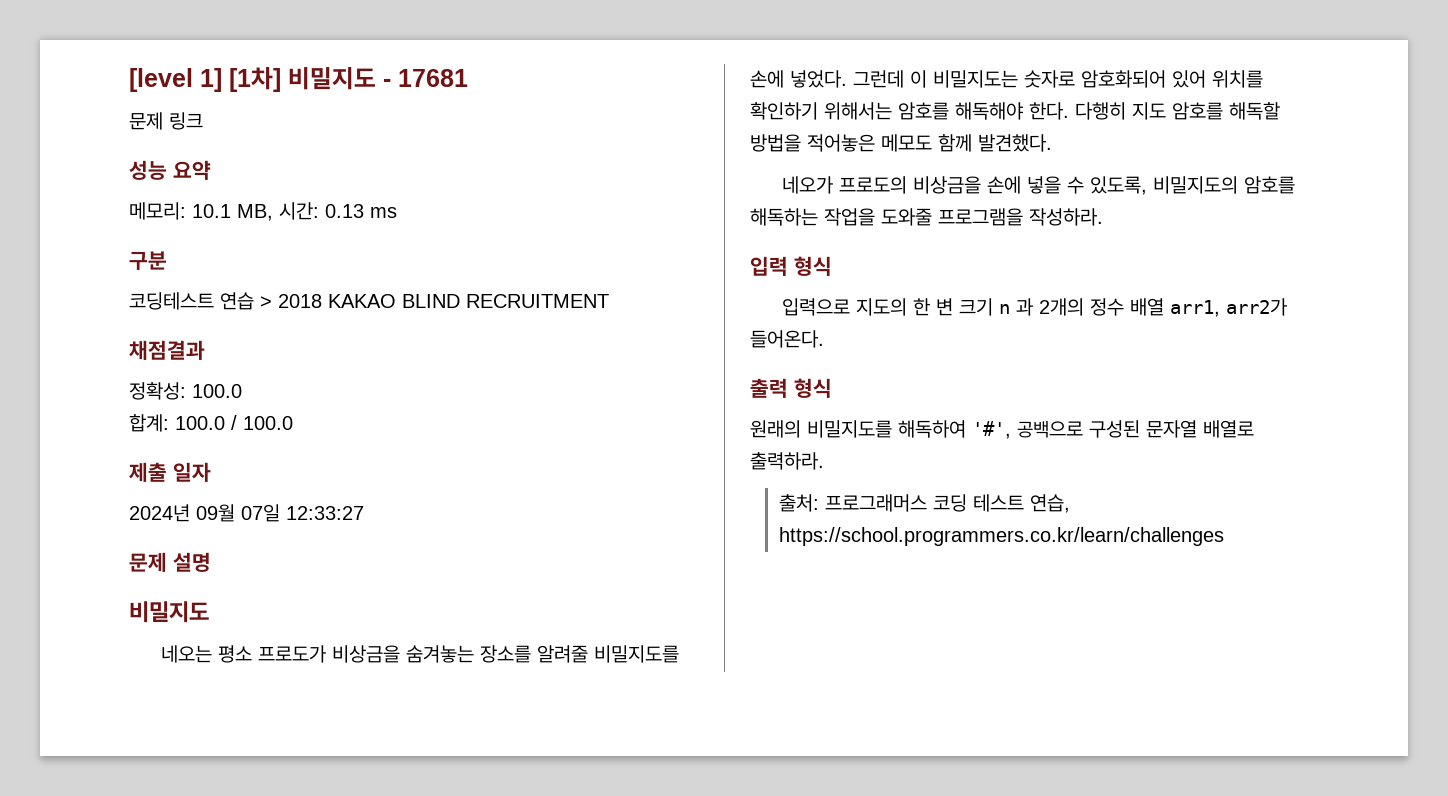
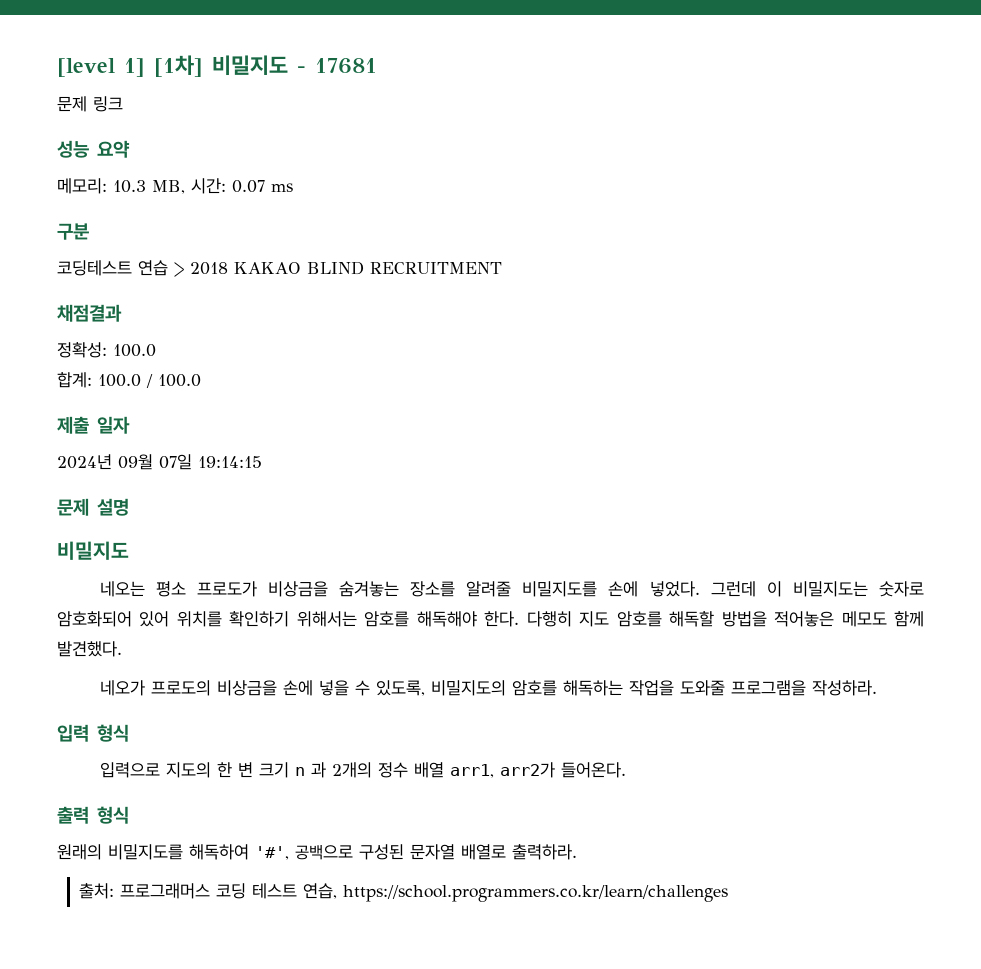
[192,204,231,218] 10.1 -> [113,180,146,193] 10.3
[325,204,364,218] 0.13 -> [232,180,265,193] 0.07
[286,506,364,520] 12:33:27 -> [198,456,262,468] 19:14:15

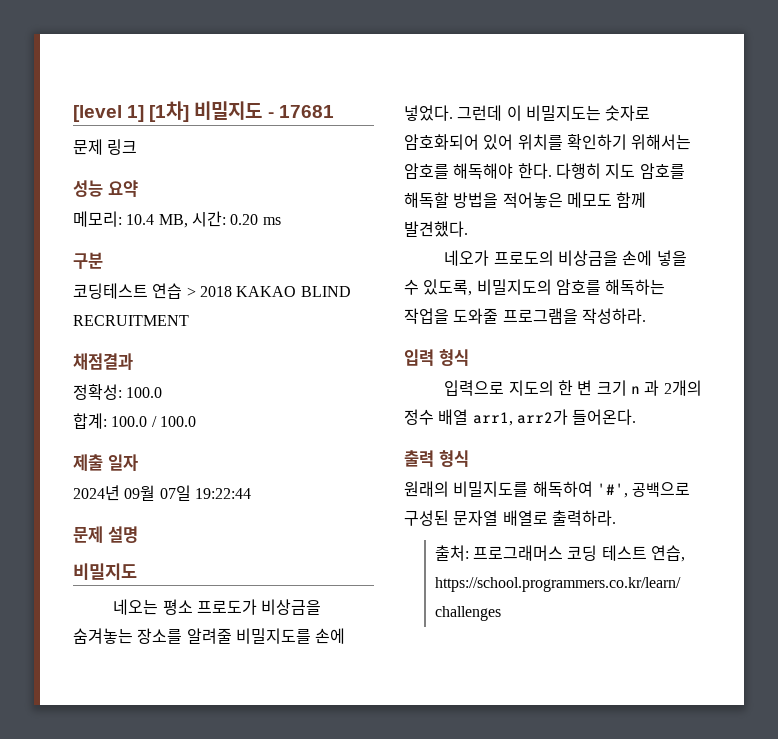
[113,180,146,193] 10.3 -> [126,214,155,225] 10.4
[232,180,265,193] 0.07 -> [230,214,259,225] 0.20
[198,456,262,468] 19:14:15 -> [194,488,251,499] 19:22:44

